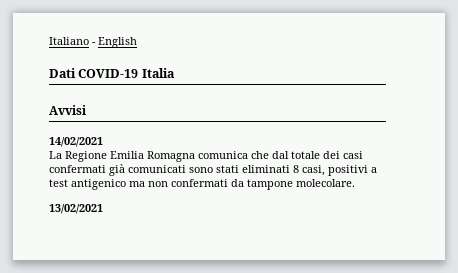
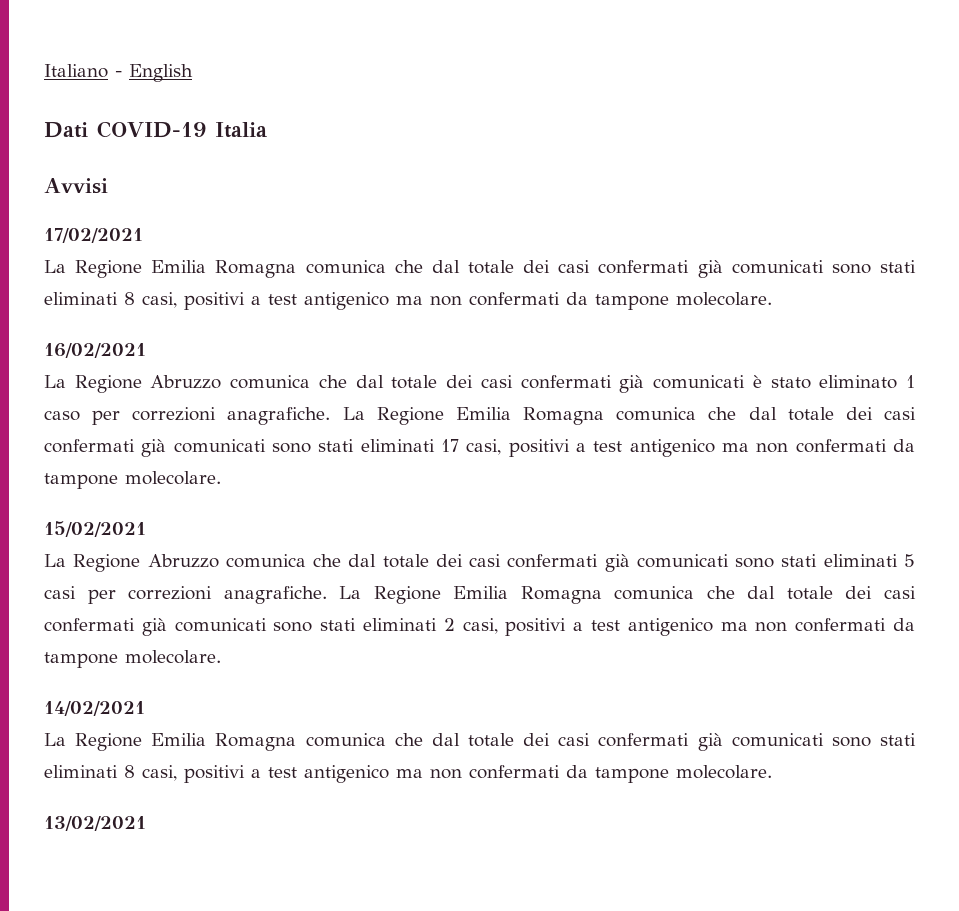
(87, 110) none -> [44,228,143,243] [44,260,916,278] [44,292,772,310] [44,343,146,358] [44,375,916,393] [44,407,917,425] [44,439,916,457] [44,471,221,489] [44,521,146,537] [44,554,915,572] [44,586,917,604] [44,618,915,636] [44,650,221,668] // 17/02/2021 // La Regione Emilia Romagna comunica che dal totale dei casi confermati già comunicati sono stati eliminati 8 casi, positivi a test antigenico ma non confermati da tampone molecolare. // 16/02/2021 // La Regione Abruzzo comunica che dal totale dei casi confermati già comunicati è stato eliminato 1 caso per correzioni anagrafiche. La Regione Emilia Romagna comunica che dal totale dei casi confermati già comunicati sono stati eliminati 17 casi, positivi a test antigenico ma non confermati da tampone molecolare. // 15/02/2021 // La Regione Abruzzo comunica che dal totale dei casi confermati già comunicati sono stati eliminati 5 casi per correzioni anagrafiche. La Regione Emilia Romagna comunica che dal totale dei casi confermati già comunicati sono stati eliminati 2 casi, positivi a test antigenico ma non confermati da tampone molecolare.

